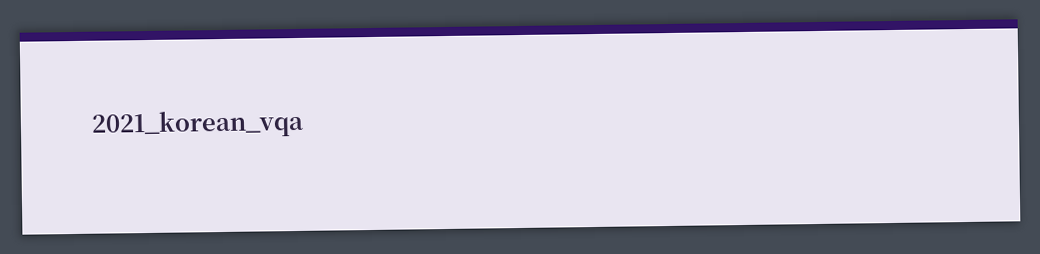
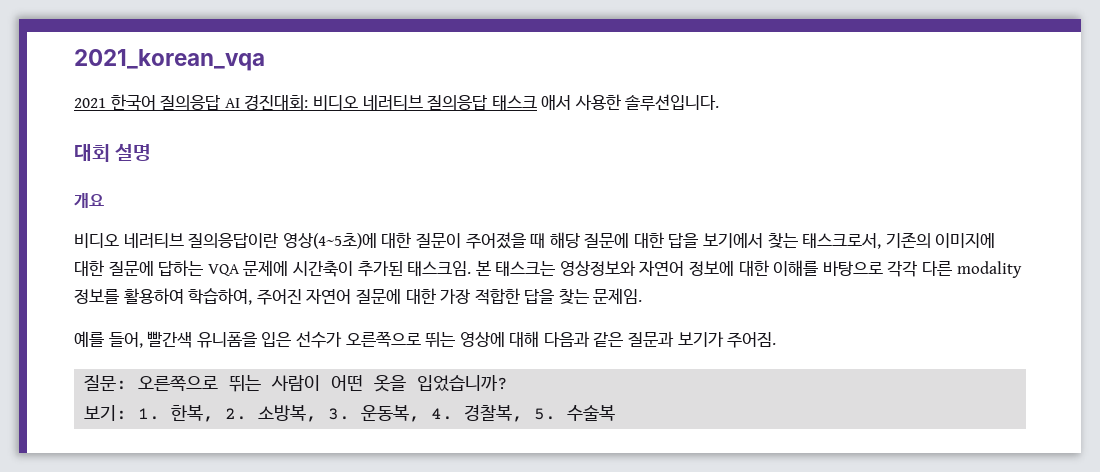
(304, 124) none -> [74,94,720,111] [74,143,152,162] [74,193,104,208] [74,232,996,249] [74,260,1022,278] [74,288,643,305] [74,331,777,348] [84,375,509,392] [84,405,616,422] // 2021 한국어 질의응답 AI 경진대회: 비디오 네러티브 질의응답 태스크 애서 사용한 솔루션입니다. // 대회 설명 // 개요 // 비디오 네러티브 질의응답이란 영상(4~5초)에 대한 질문이 주어졌을 때 해당 질문에 대한 답을 보기에서 찾는 태스크로서, 기존의 이미지에 대한 질문에 답하는 VQA 문제에 시간축이 추가된 태스크임. 본 태스크는 영상정보와 자연어 정보에 대한 이해를 바탕으로 각각 다른 modality 정보를 활용하여 학습하여, 주어진 자연어 질문에 대한 가장 적합한 답을 찾는 문제임. // 예를 들어, 빨간색 유니폼을 입은 선수가 오른쪽으로 뛰는 영상에 대해 다음과 같은 질문과 보기가 주어짐. // 질문: 오른쪽으로 뛰는 사람이 어떤 옷을 입었습니까? // 보기: 1. 한복, 2. 소방복, 3. 운동복, 4. 경찰복, 5. 수술복

